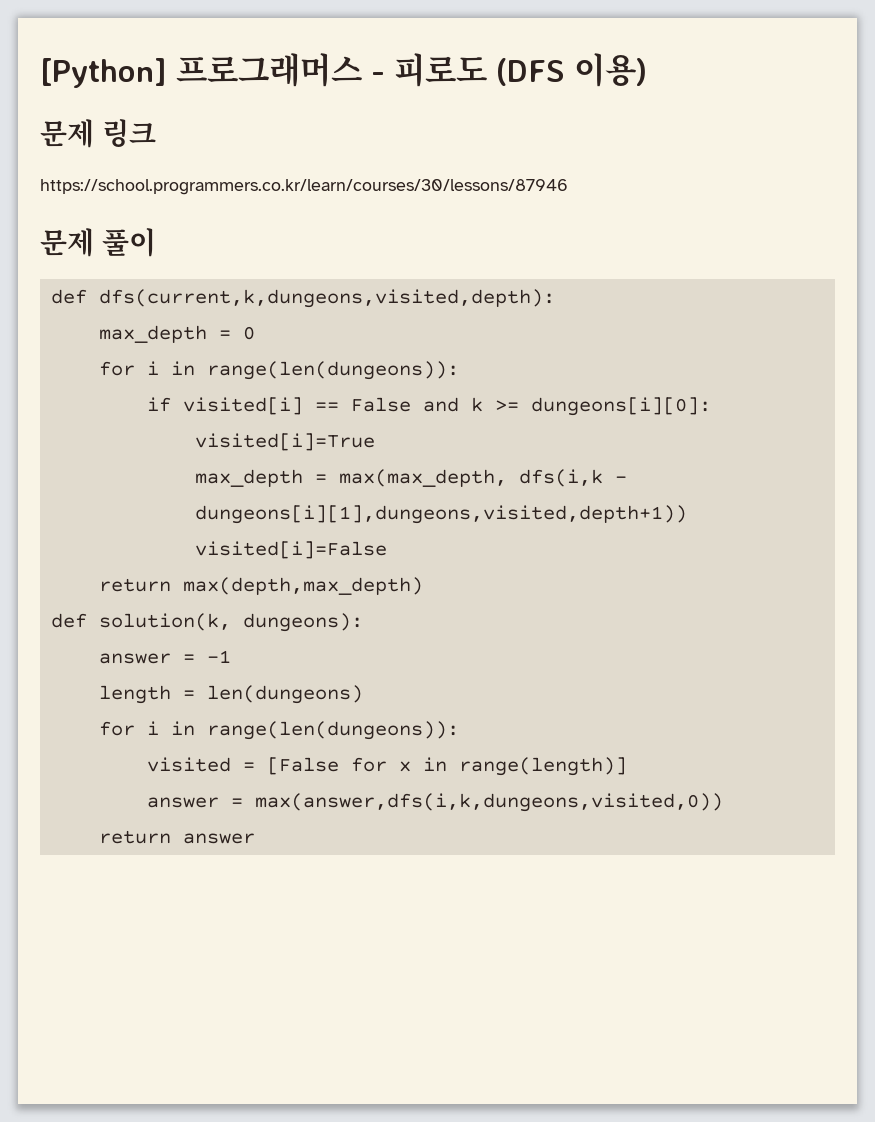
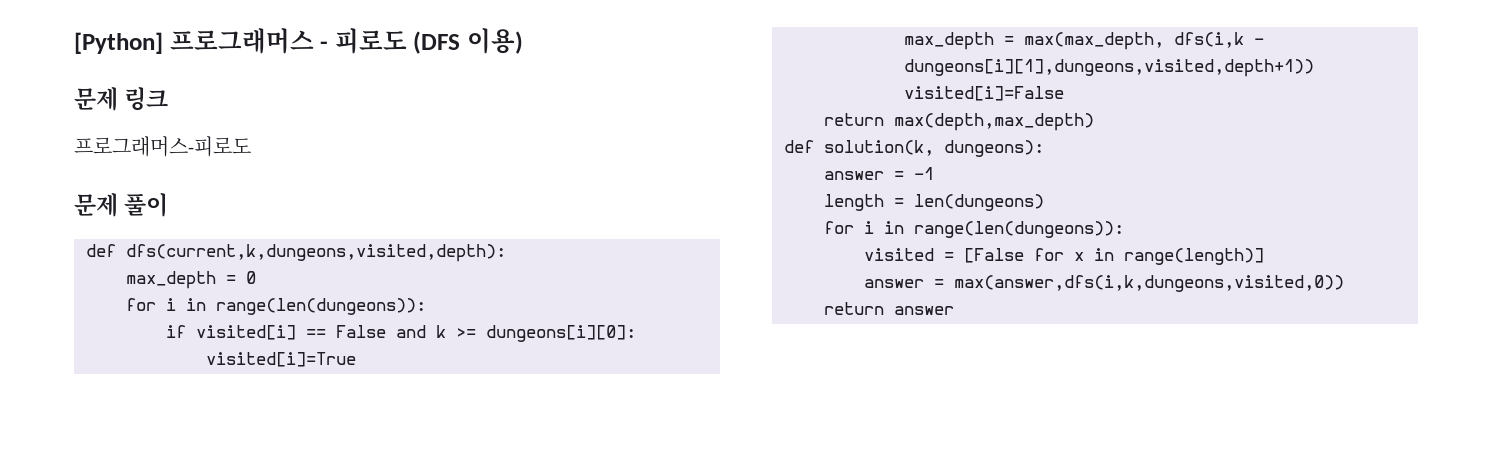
[40,179,568,195] https://school.programmers.co.kr/learn/courses/30/lessons/87946 -> [74,136,251,157] 프로그래머스-피로도

